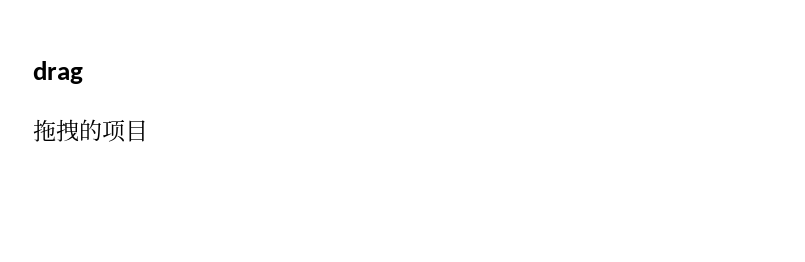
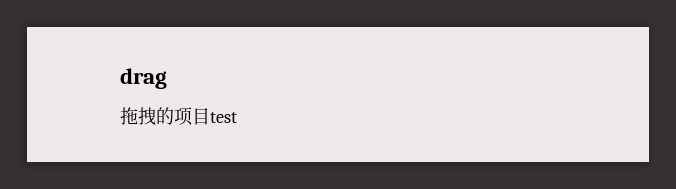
(148, 131) none -> [210,112,237,123] test

